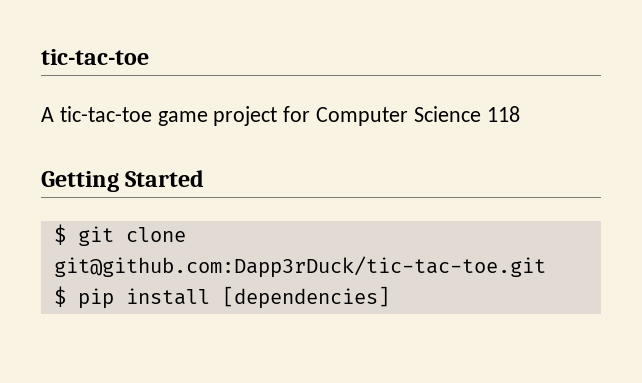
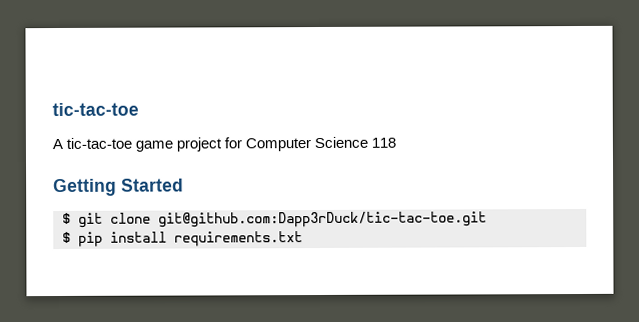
[221,286,390,309] [dependencies] -> [174,231,303,247] requirements.txt

